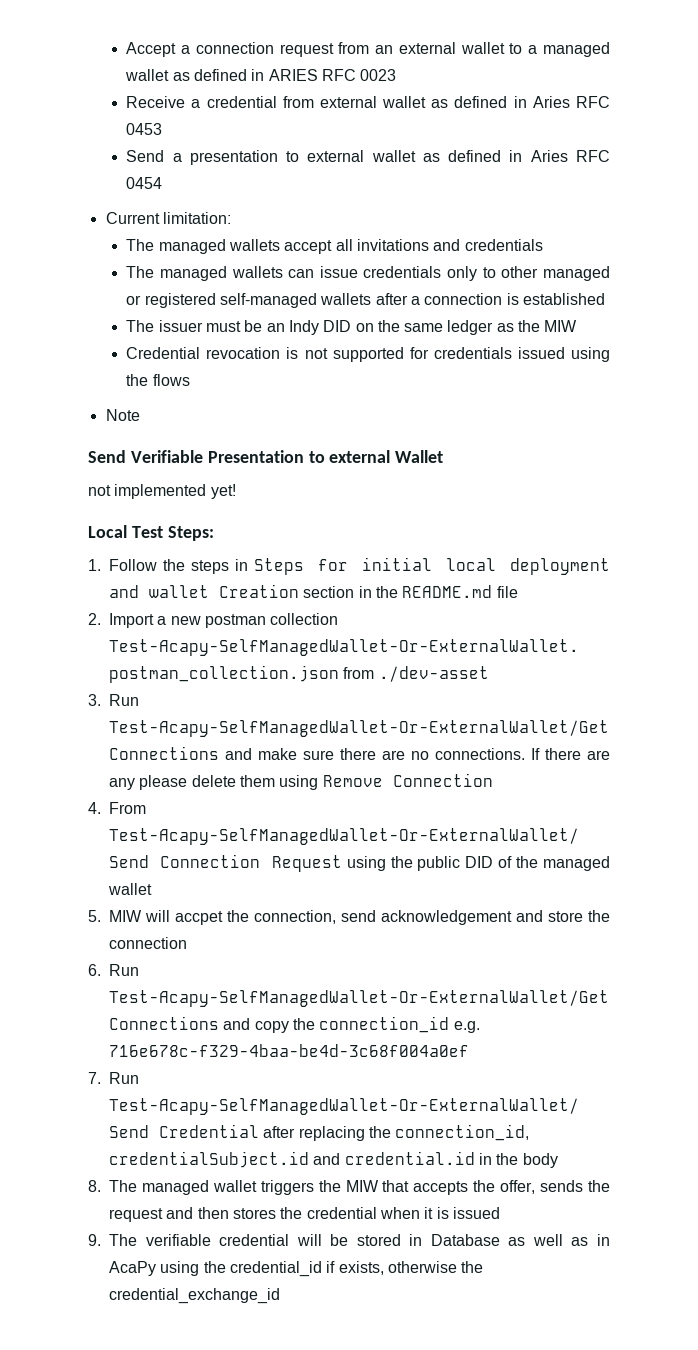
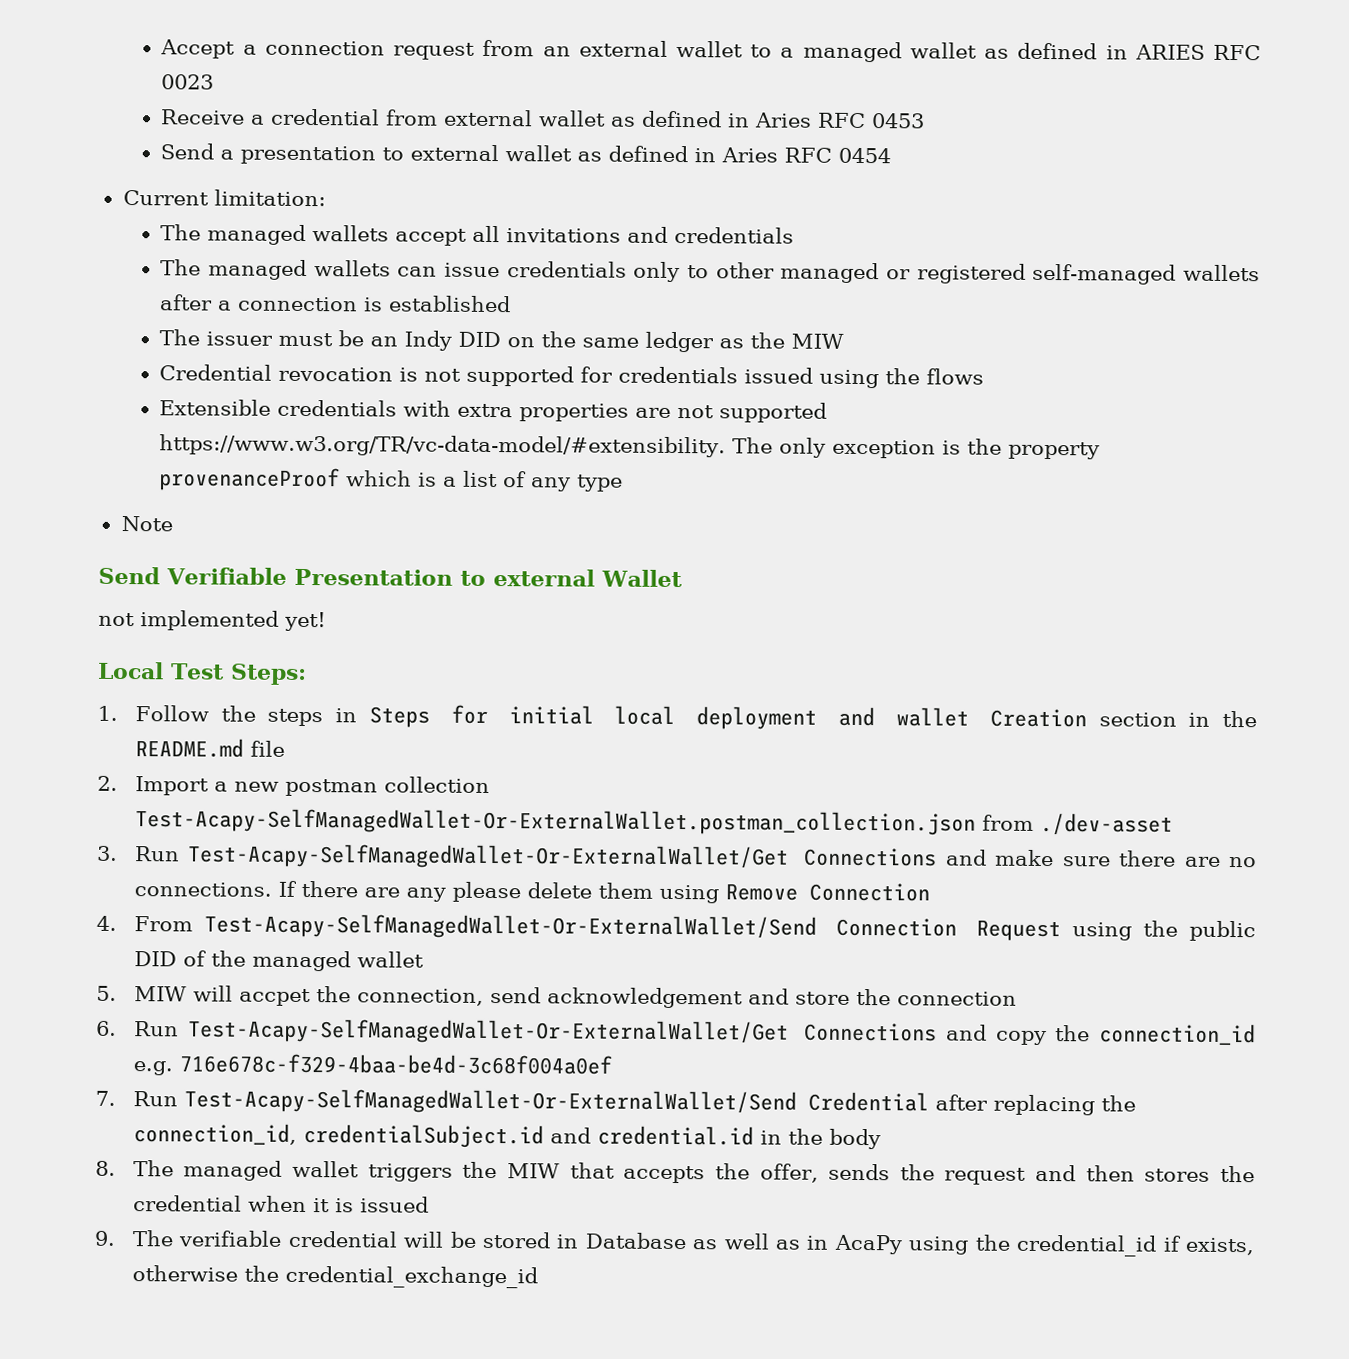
(190, 380) none -> [159,399,828,423] [159,434,1101,460] [159,467,624,492] // Extensible credentials with extra properties are not supported https://www.w3.org/TR/vc-data-model/#extensibility. The only exception is the property provenanceProof which is a list of any type

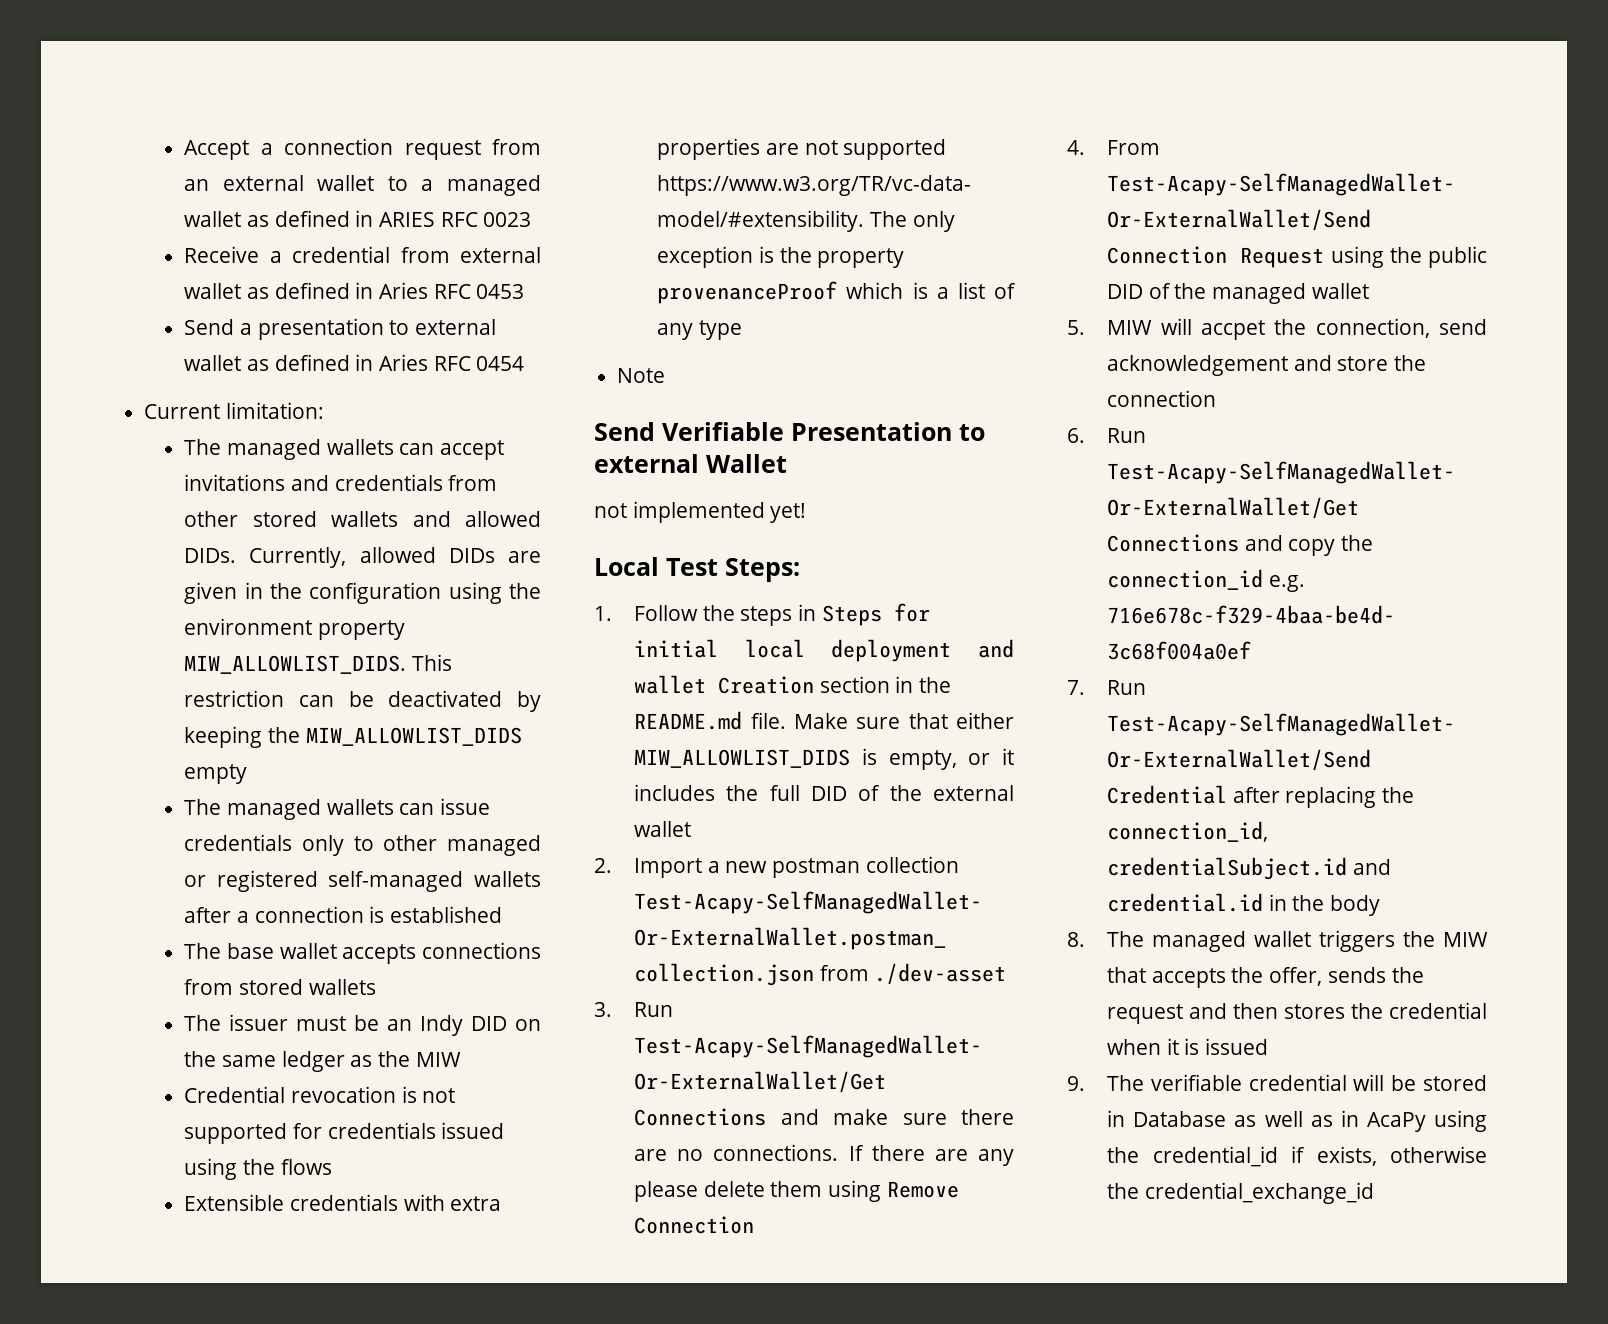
[395,225,501,246] accept all -> [399,440,504,460] can accept
(795, 235) none -> [448,475,498,491] [184,511,541,527] [184,547,541,568] [184,582,541,604] [184,618,405,640] [184,654,452,674] [184,690,541,712] [184,726,522,748] [184,764,248,784] from other stored wallets and allowed DIDs. Currently, allowed DIDs are given in the configuration using the environment property MIW_ALLOWLIST_DIDS. This restriction can be deactivated by keeping the MIW_ALLOWLIST_DIDS empty
(512, 304) none -> [184,942,541,964] [184,979,376,995] // The base wallet accepts connections from stored wallets
[249,740,285,757] file -> [750,712,1014,729] [634,748,1014,770] [634,784,1014,801] [634,821,692,837] file. Make sure that either MIW_ALLOWLIST_DIDS is empty, or it includes the full DID of the external wallet

